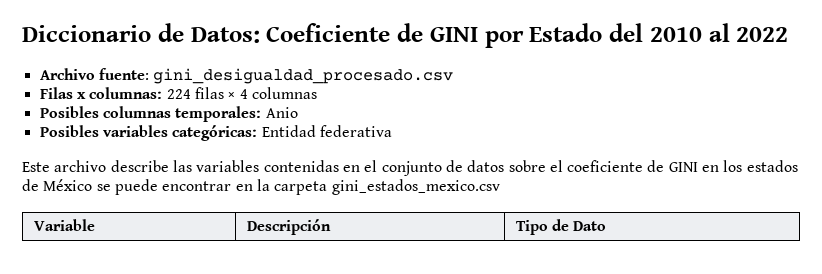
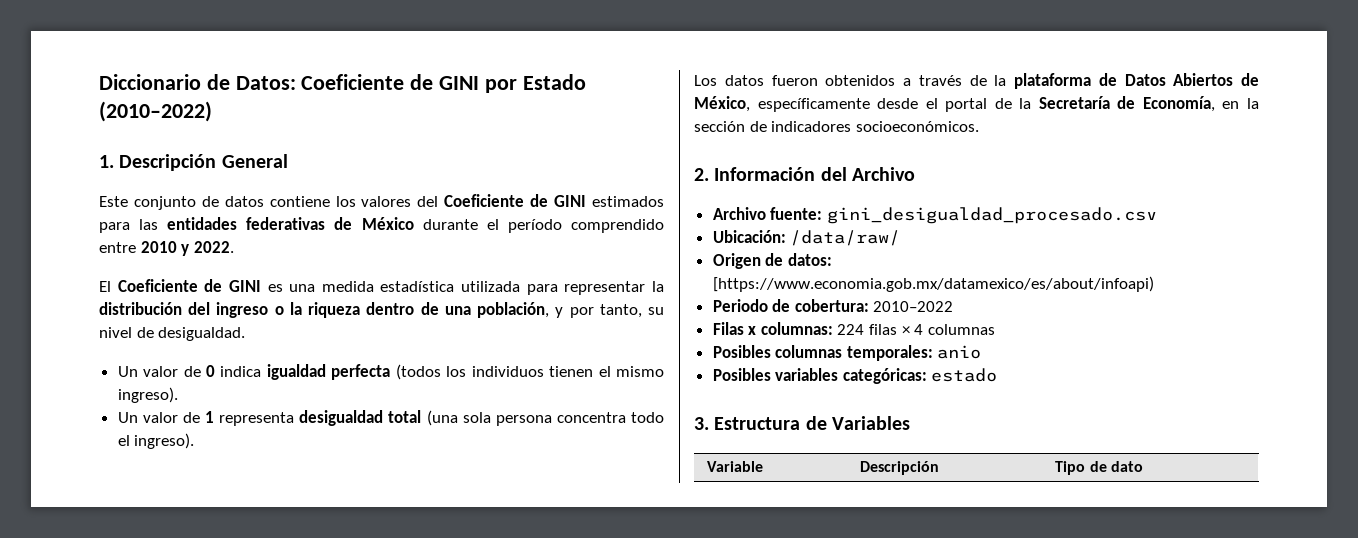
[609,23,789,42] [39,68,454,84] del 2010 al 2022 // Archivo fuente: gini_desigualdad_procesado.csv -> [99,101,212,122] [99,154,288,171] [99,194,665,210] [99,217,664,233] [99,241,234,256] [99,279,664,295] [99,302,664,318] [99,327,246,341] [117,364,664,380] [117,387,178,403] [117,410,664,426] [117,433,195,449] [694,73,1259,89] [694,96,1259,112] [694,121,979,132] [694,167,916,181] [712,207,1157,224] [712,230,901,246] [712,253,832,269] [712,276,1154,292] [712,299,954,312] (2010–2022) // 1. Descripción General // Este conjunto de datos contiene los valores del Coeficiente de GINI estimados para las entidades federativas de México durante el período comprendido entre 2010 y 2022. // El Coeficiente de GINI es una medida estadística utilizada para representar la distribución del ingreso o la riqueza dentro de una población, y por tanto, su nivel de desigualdad. // Un valor de 0 indica igualdad perfecta (todos los individuos tienen el mismo ingreso). // Un valor de 1 representa desigualdad total (una sola persona concentra todo el ingreso). // Los datos fueron obtenidos a través de la plataforma de Datos Abiertos de México, específicamente desde el portal de la Secretaría de Economía, en la sección de indicadores socioeconómicos. // 2. Información del Archivo // Archivo fuente: gini_desigualdad_procesado.csv // Ubicación: /data/raw/ // Origen de datos: [https://www.economia.gob.mx/datamexico/es/about/infoapi) // Periodo de cobertura: 2010–2022
[265,107,298,118] Anio -> [937,345,982,359] anio
[261,125,392,137] [22,160,798,176] [22,179,500,195] Entidad federativa // Este archivo describe las variables contenidas en el conjunto de datos sobre el coeficiente de GINI en los estados de México se puede encontrar en la carpeta gini_estados_mexico.csv -> [931,368,998,382] [694,416,911,430] estado // 3. Estructura de Variables
[573,221,607,231] Dato -> [1110,461,1143,472] dato

